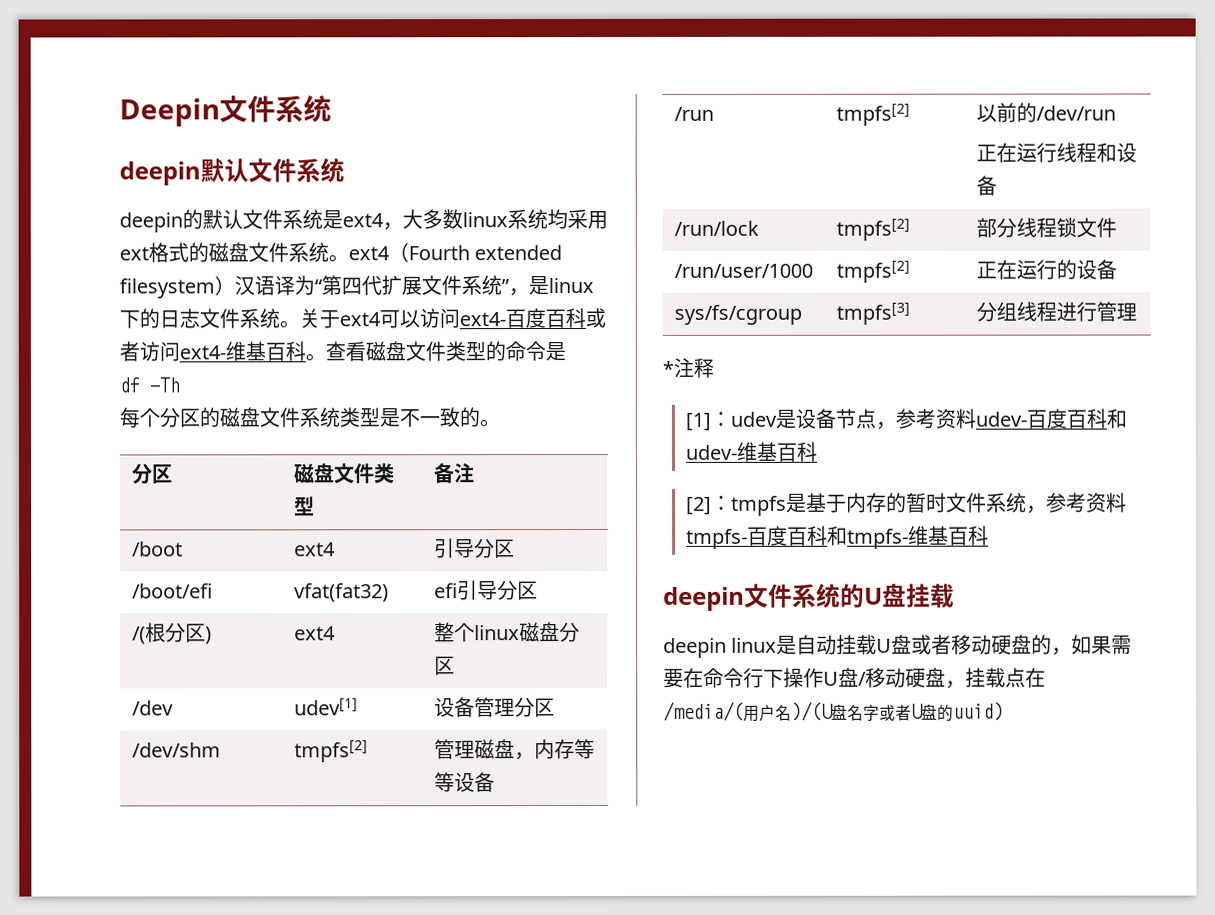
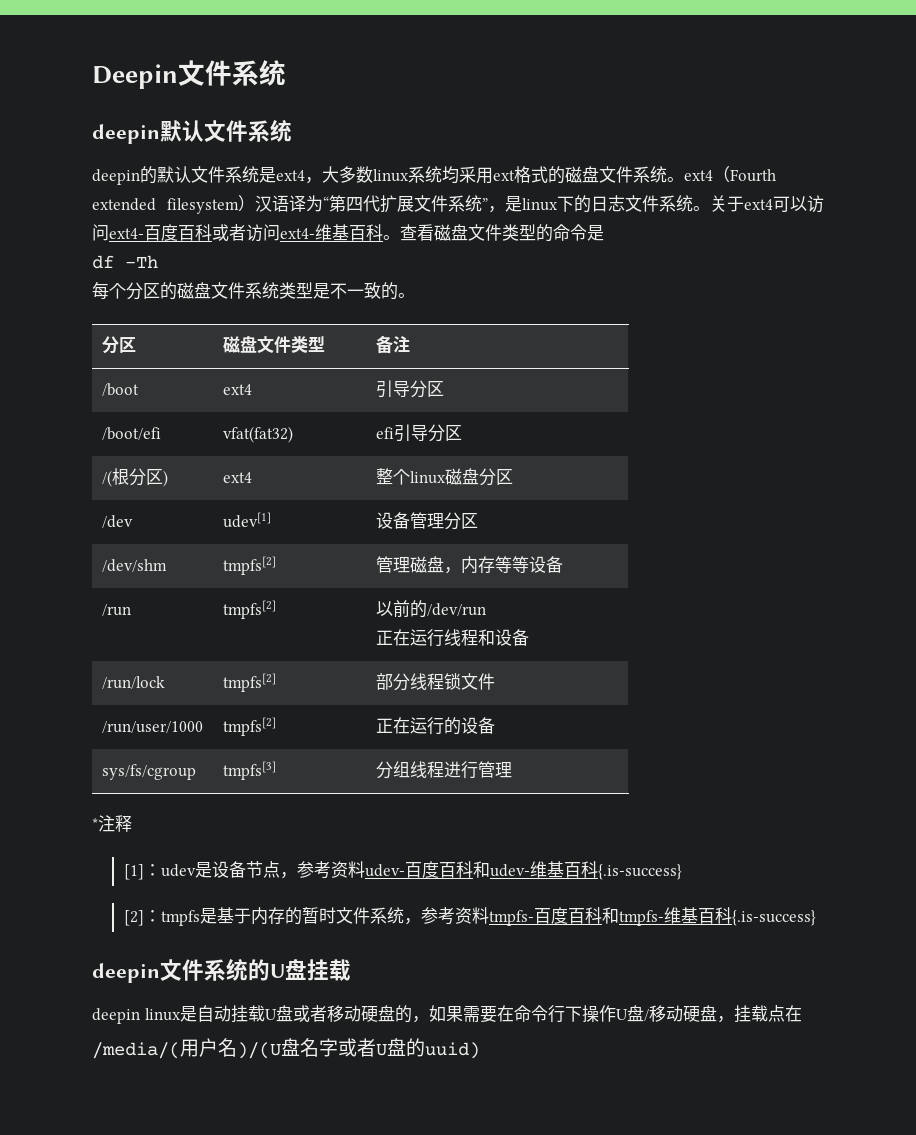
(818, 451) none -> [597,864,682,880] {.is-success}
(989, 535) none -> [731,910,816,926] {.is-success}

